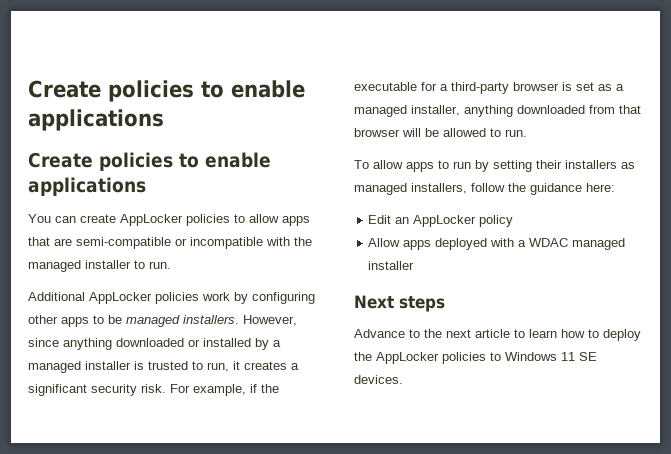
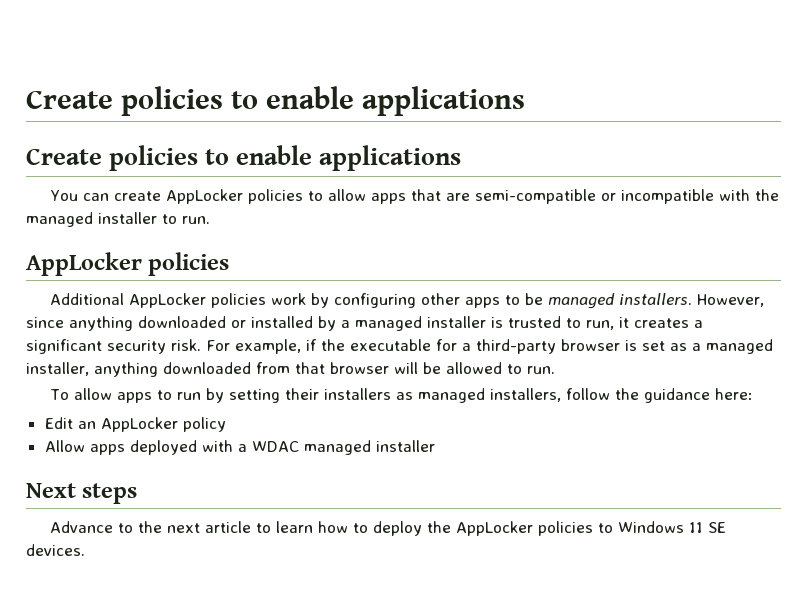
(171, 265) none -> [26,252,230,276] // AppLocker policies

